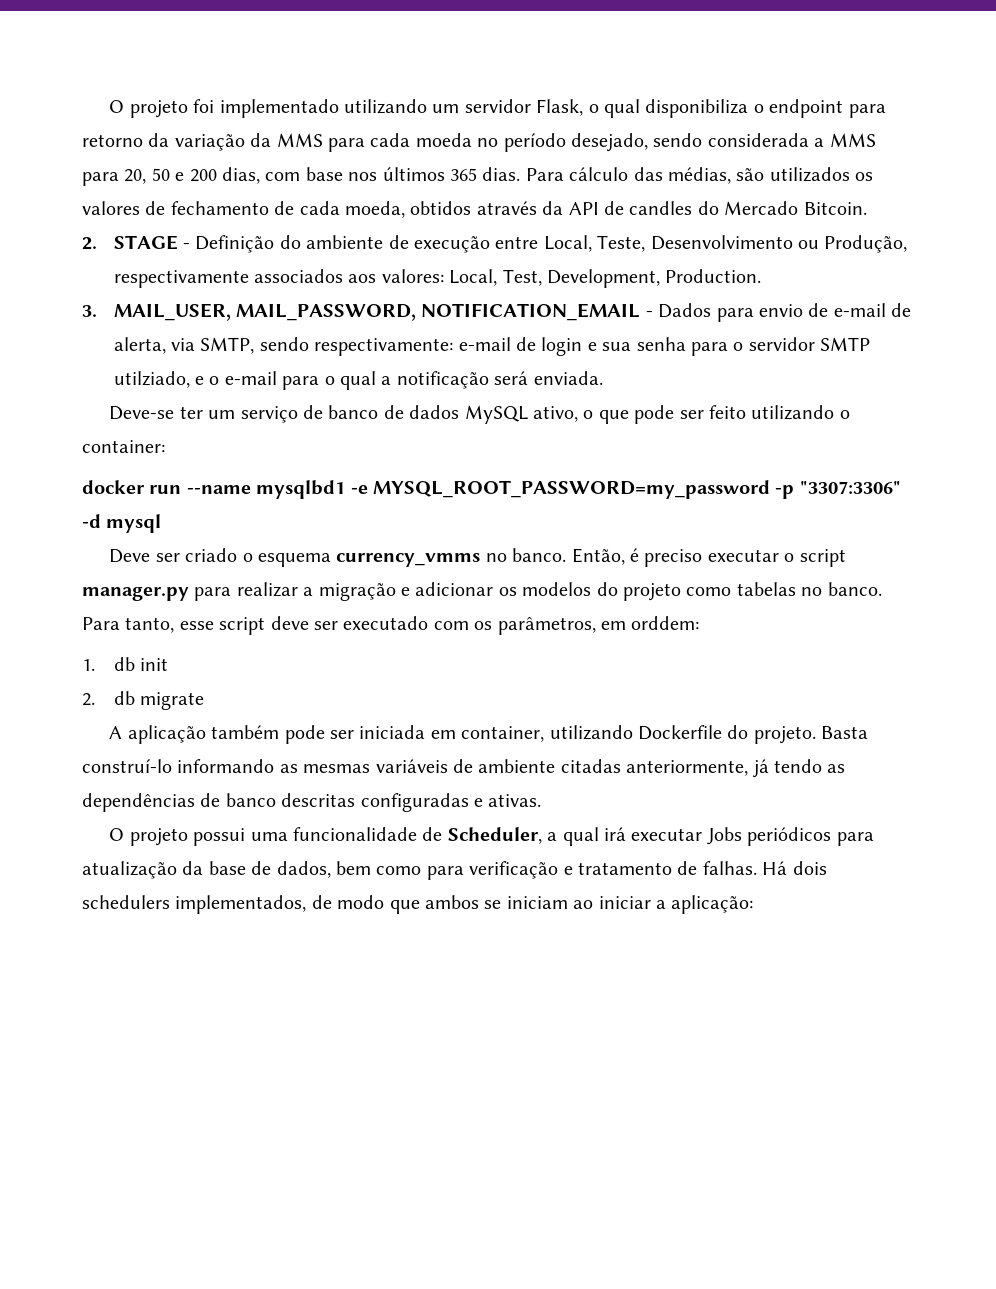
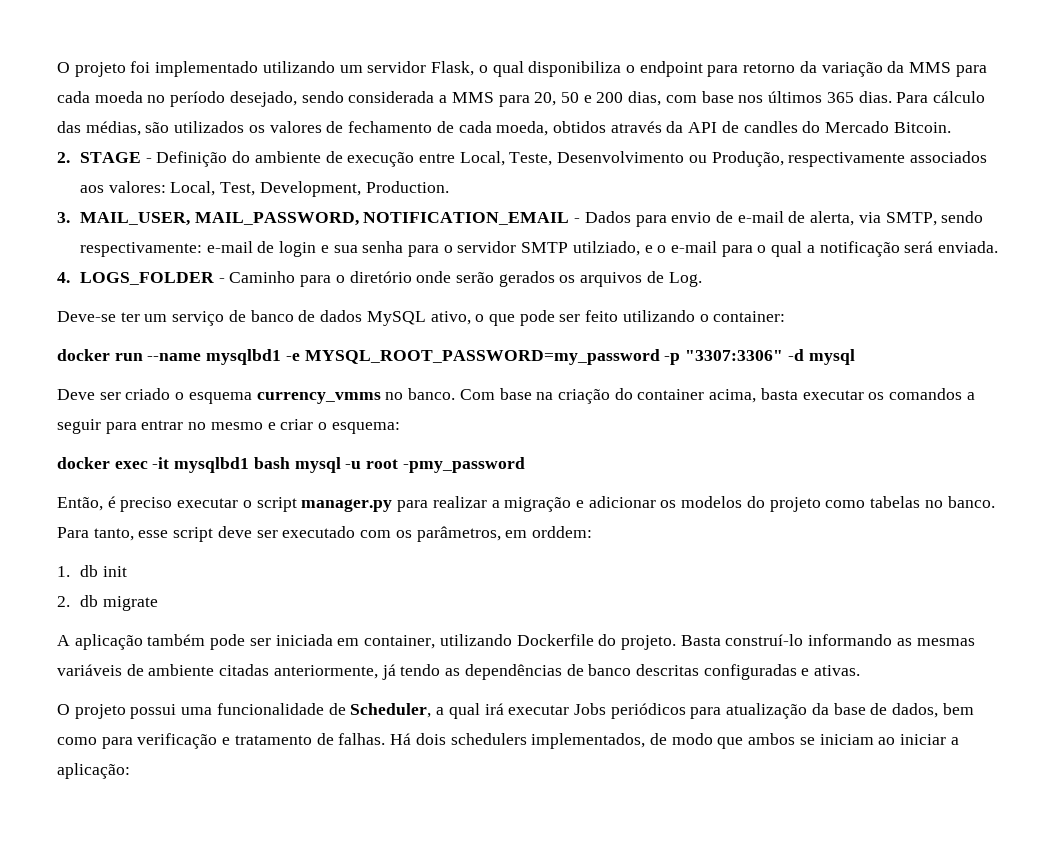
(603, 378) none -> [57,271,702,287] // 4. LOGS_FOLDER - Caminho para o diretório onde serão gerados os arquivos de Log.
(567, 555) none -> [459,388,975,404] [57,419,400,434] [57,457,525,473] Com base na criação do container acima, basta executar os comandos a seguir para entrar no mesmo e criar o esquema: // docker exec -it mysqlbd1 bash mysql -u root -pmy_password //

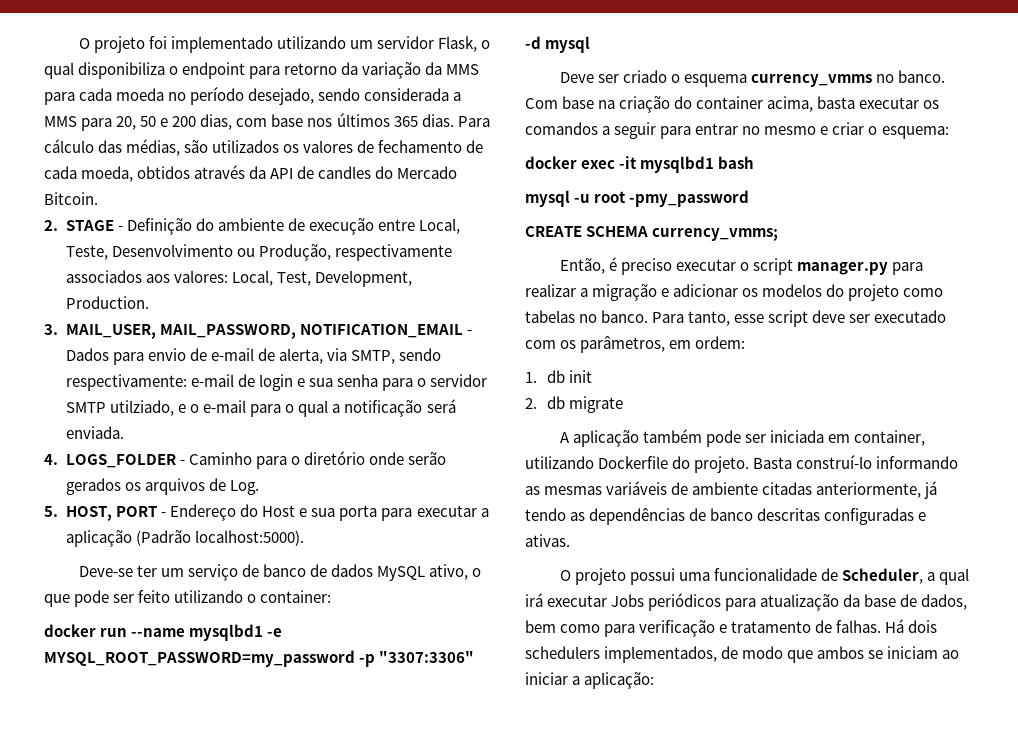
(702, 279) none -> [44,504,489,521] [66,530,305,547] // 5. HOST, PORT - Endereço do Host e sua porta para executar a aplicação (Padrão localhost:5000).
(290, 463) none -> (755, 162) //
(525, 465) none -> [525,226,779,241] // CREATE SCHEMA currency_vmms;
[531,526,592,538] orddem: -> [695,336,746,349] ordem:

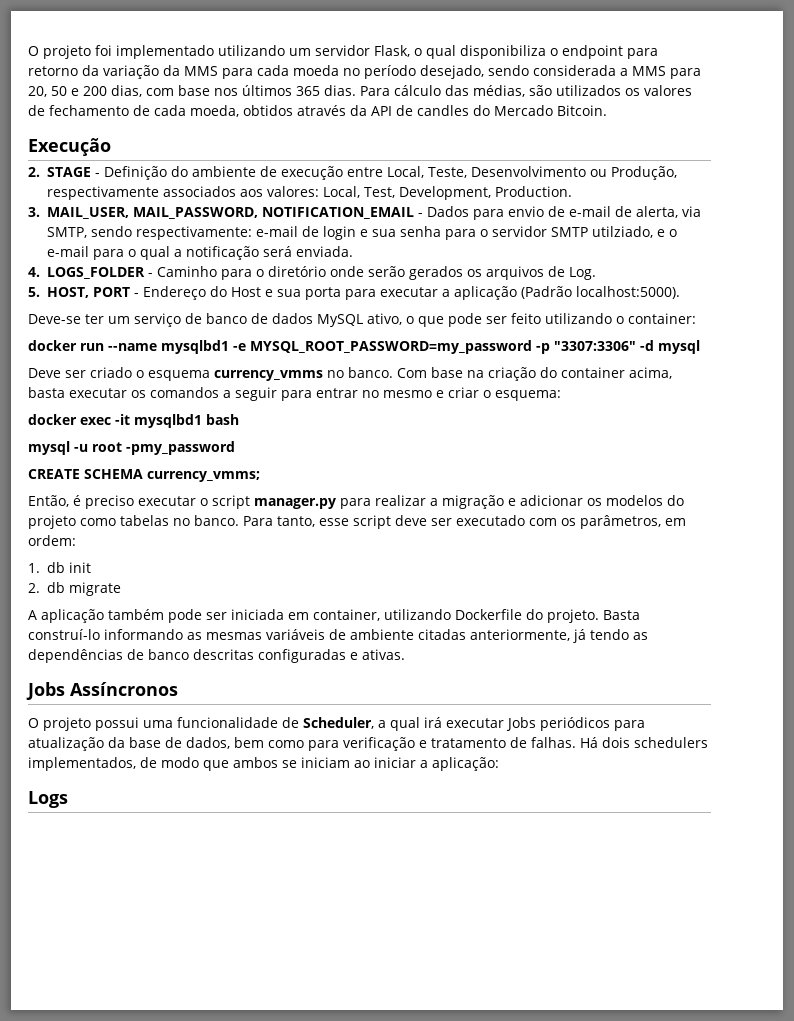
(98, 198) none -> [28,138,111,156] // Execução
(570, 540) none -> [26,682,178,700] // Jobs Assíncronos
(655, 680) none -> [28,791,68,808] // Logs

